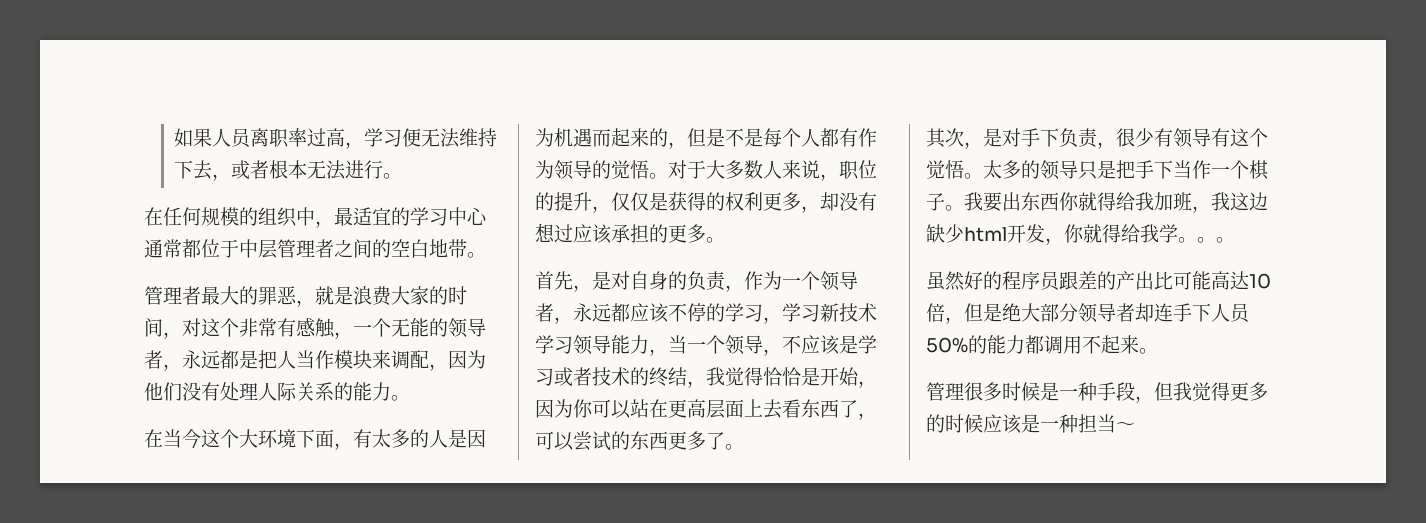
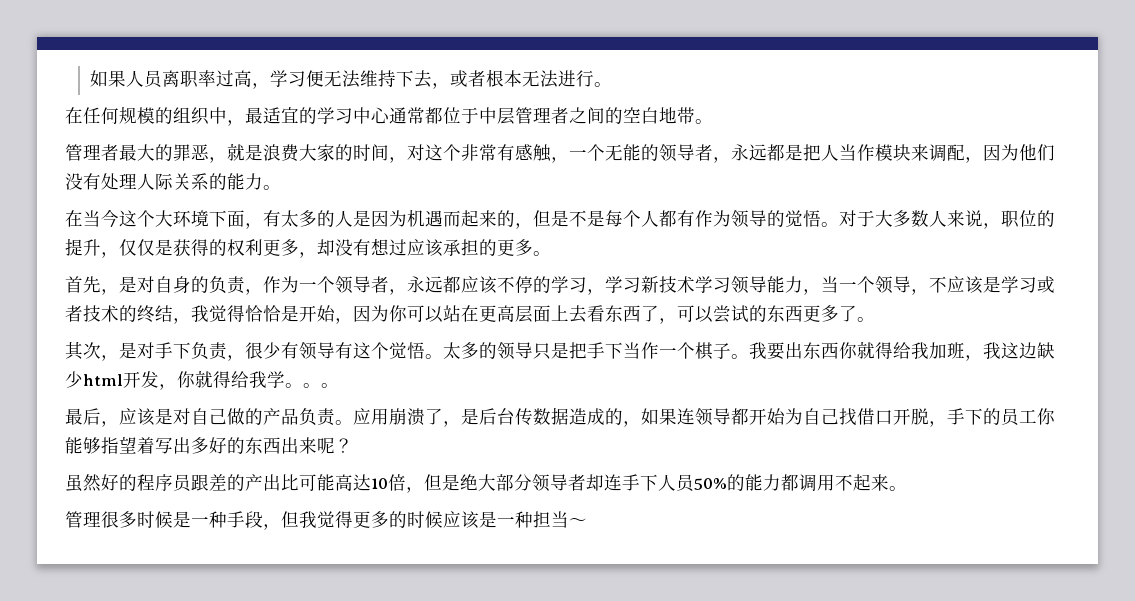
(1235, 240) none -> [65,407,1055,427] [65,436,353,454] // 最后，应该是对自己做的产品负责。应用崩溃了，是后台传数据造成的，如果连领导都开始为自己找借口开脱，手下的员工你能够指望着写出多好的东西出来呢？

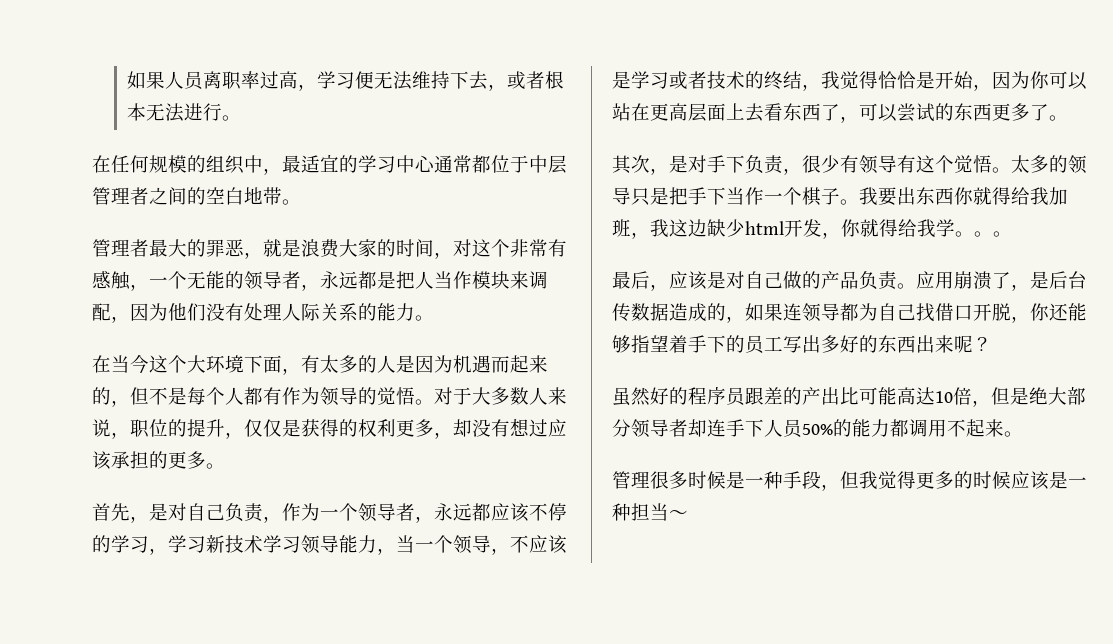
[551,210,569,227] 是 -> (149, 396) none
[173,276,209,293] 身的 -> [206,504,225,520] 己
[749,408,785,425] 开始 -> (859, 312) none
[947,408,1055,426] [65,436,155,454] 手下的员工你能够指望着 -> [1030,303,1087,321] [612,335,783,354] 你还能够指望着手下的员工

